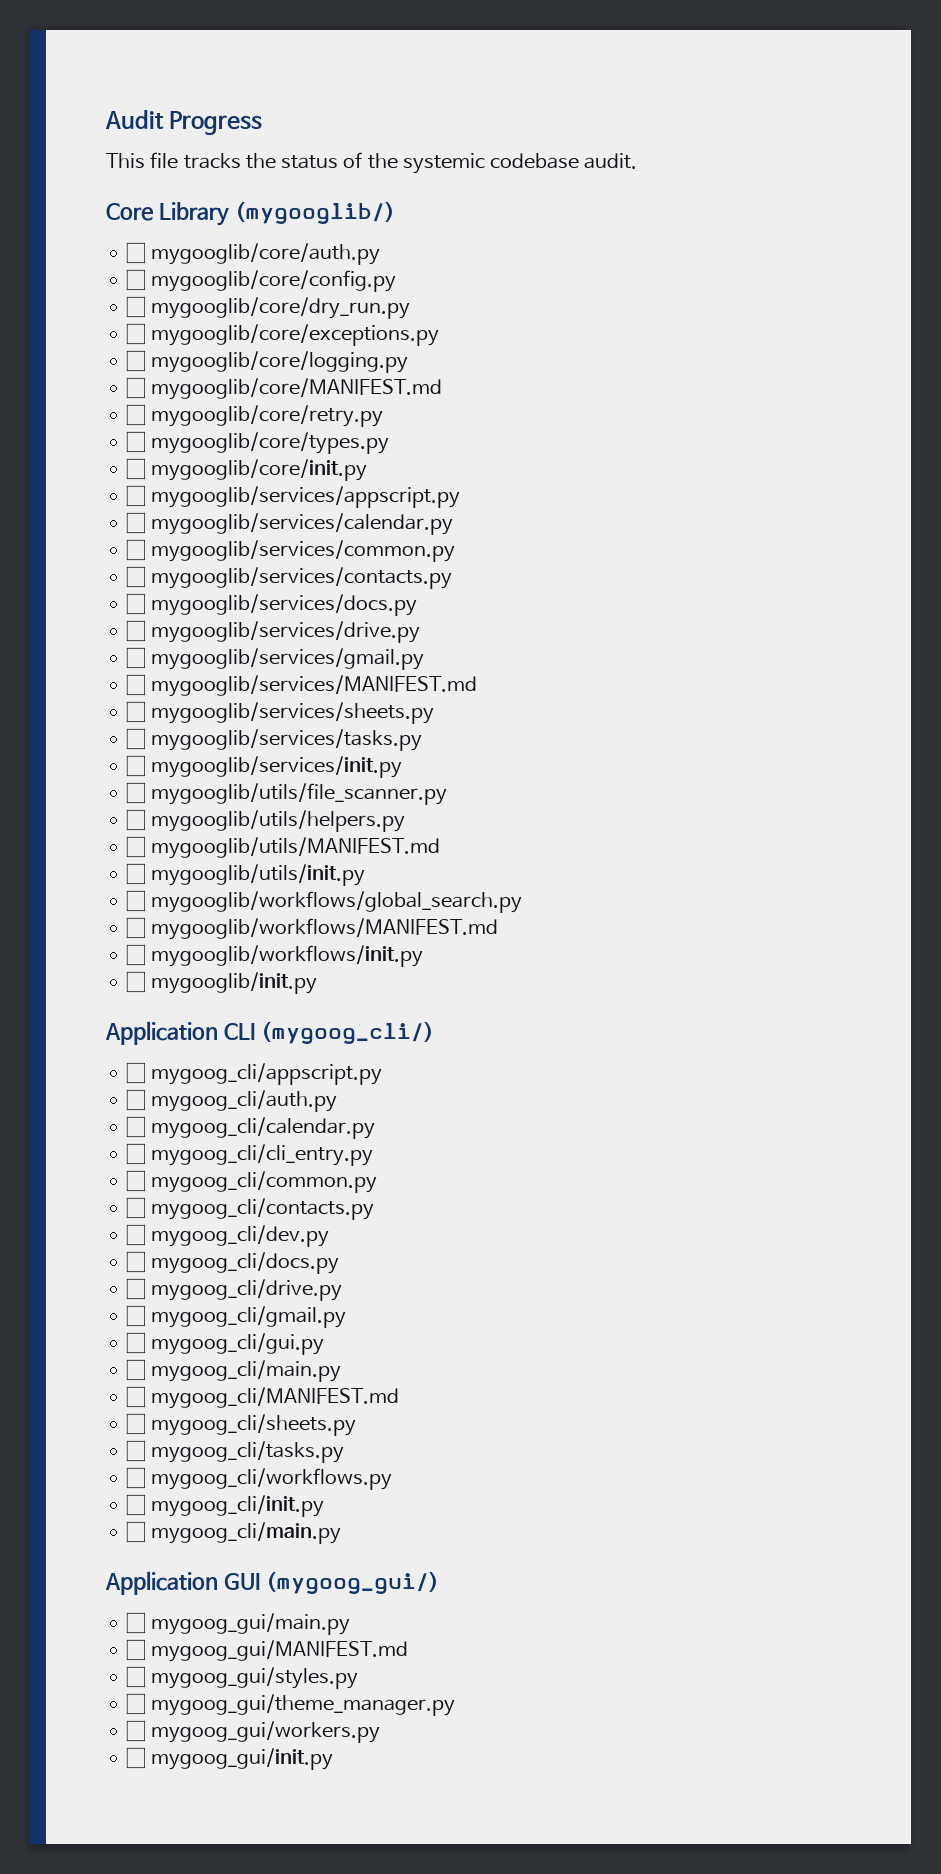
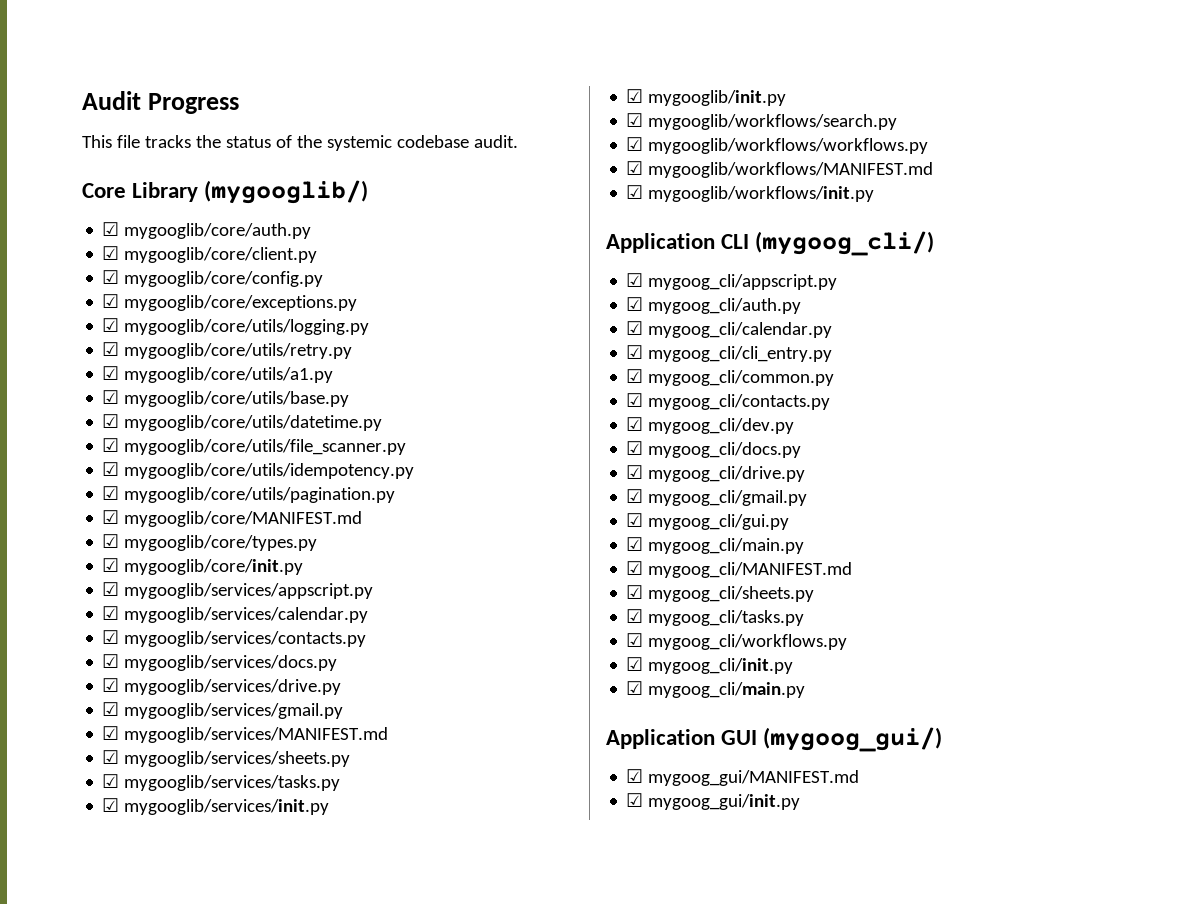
[126,242,146,264] ☐ -> [102,222,120,236] ☑
[126,269,396,292] [126,296,410,319] [126,323,439,346] [126,350,408,373] [126,377,442,400] [126,404,383,427] [126,431,146,453] ☐ mygooglib/core/config.py // ☐ mygooglib/core/dry_run.py // ☐ mygooglib/core/exceptions.py // ☐ mygooglib/core/logging.py // ☐ mygooglib/core/MANIFEST.md // ☐ mygooglib/core/retry.py // ☐ -> [102,246,318,263] [102,270,324,287] [102,294,358,311] [102,318,370,335] [102,342,353,359] [102,366,334,383] [102,390,350,407] [102,414,383,431] [102,438,407,455] [102,462,415,479] [102,486,396,503] [102,510,363,527] [102,534,120,548] ☑ mygooglib/core/client.py // ☑ mygooglib/core/config.py // ☑ mygooglib/core/exceptions.py // ☑ mygooglib/core/utils/logging.py // ☑ mygooglib/core/utils/retry.py // ☑ mygooglib/core/utils/a1.py // ☑ mygooglib/core/utils/base.py // ☑ mygooglib/core/utils/datetime.py // ☑ mygooglib/core/utils/file_scanner.py // ☑ mygooglib/core/utils/idempotency.py // ☑ mygooglib/core/utils/pagination.py // ☑ mygooglib/core/MANIFEST.md // ☑
[126,458,146,480] ☐ -> [102,558,120,572] ☑
[126,485,146,507] ☐ -> [102,582,120,596] ☑
[126,512,146,534] ☐ -> [102,606,120,620] ☑
[126,539,455,562] [126,566,146,588] ☐ mygooglib/services/common.py // ☐ -> [102,630,120,644] ☑
[126,593,146,615] ☐ -> [102,654,120,668] ☑
[126,620,146,642] ☐ -> [102,678,120,692] ☑
[126,647,146,669] ☐ -> [102,702,120,716] ☑
[126,674,146,696] ☐ -> [102,726,120,740] ☑
[126,701,146,723] ☐ -> [102,750,120,764] ☑
[126,728,146,750] ☐ -> [102,774,120,788] ☑
[126,755,146,777] ☐ -> [102,798,120,812] ☑
[126,782,447,805] [126,809,405,832] [126,836,440,859] [126,863,365,886] [126,890,522,913] [126,917,146,939] ☐ mygooglib/utils/file_scanner.py // ☐ mygooglib/utils/helpers.py // ☐ mygooglib/utils/MANIFEST.md // ☐ mygooglib/utils/init.py // ☐ mygooglib/workflows/global_search.py // ☐ -> [626,89,787,106] [626,113,898,130] [626,137,929,154] [626,161,644,175] ☑ mygooglib/init.py // ☑ mygooglib/workflows/search.py // ☑ mygooglib/workflows/workflows.py // ☑
[126,944,146,966] ☐ -> [626,185,644,199] ☑
[126,971,317,994] // ☐ mygooglib/init.py -> (875, 194) none
[126,1062,146,1084] ☐ -> [626,273,644,287] ☑
[126,1089,146,1111] ☐ -> [626,297,644,311] ☑
[126,1116,146,1138] ☐ -> [626,321,644,335] ☑
[126,1143,146,1165] ☐ -> [626,345,644,359] ☑
[126,1170,146,1192] ☐ -> [626,369,644,383] ☑
[126,1197,146,1219] ☐ -> [626,393,644,407] ☑
[126,1224,146,1246] ☐ -> [626,417,644,431] ☑
[126,1251,146,1273] ☐ -> [626,441,644,455] ☑
[126,1278,146,1300] ☐ -> [626,465,644,479] ☑
[126,1305,146,1327] ☐ -> [626,489,644,503] ☑
[126,1332,146,1354] ☐ -> [626,513,644,527] ☑
[126,1359,341,1382] [126,1386,146,1408] ☐ mygoog_cli/main.py // ☐ -> [626,537,805,554] [626,561,644,575] ☑ mygoog_cli/main.py // ☑
[126,1413,146,1435] ☐ -> [626,585,644,599] ☑
[126,1440,146,1462] ☐ -> [626,609,644,623] ☑
[126,1467,146,1489] ☐ -> [626,633,644,647] ☑
[126,1494,146,1516] ☐ -> [626,657,644,671] ☑
[126,1521,146,1543] ☐ -> [626,681,644,695] ☑
[126,1612,350,1635] [126,1639,408,1662] [126,1666,358,1689] [126,1693,455,1716] [126,1720,380,1743] [126,1747,146,1769] ☐ mygoog_gui/main.py // ☐ mygoog_gui/MANIFEST.md // ☐ mygoog_gui/styles.py // ☐ mygoog_gui/theme_manager.py // ☐ mygoog_gui/workers.py // ☐ -> [626,769,860,786] [626,793,644,807] ☑ mygoog_gui/MANIFEST.md // ☑

